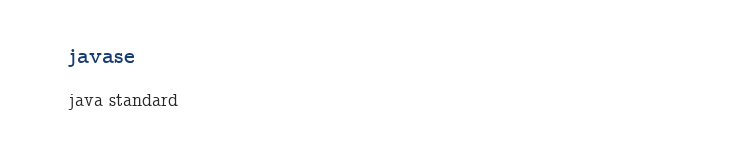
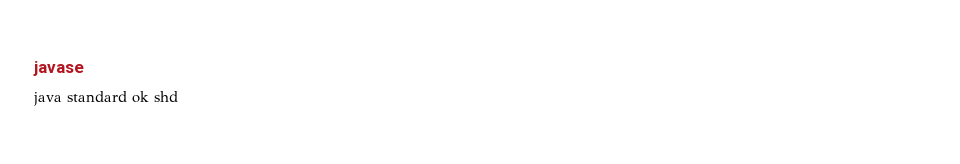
(178, 100) none -> [132,91,178,103] ok shd

